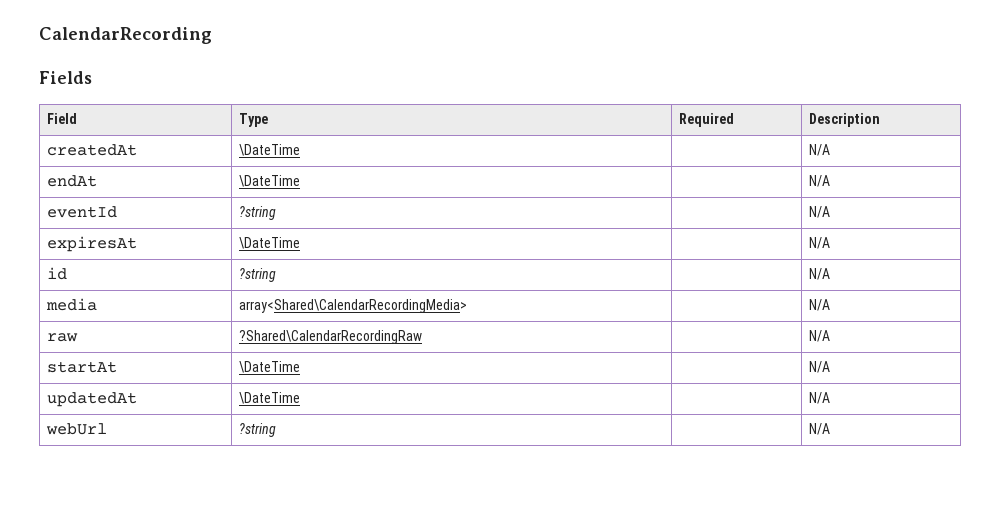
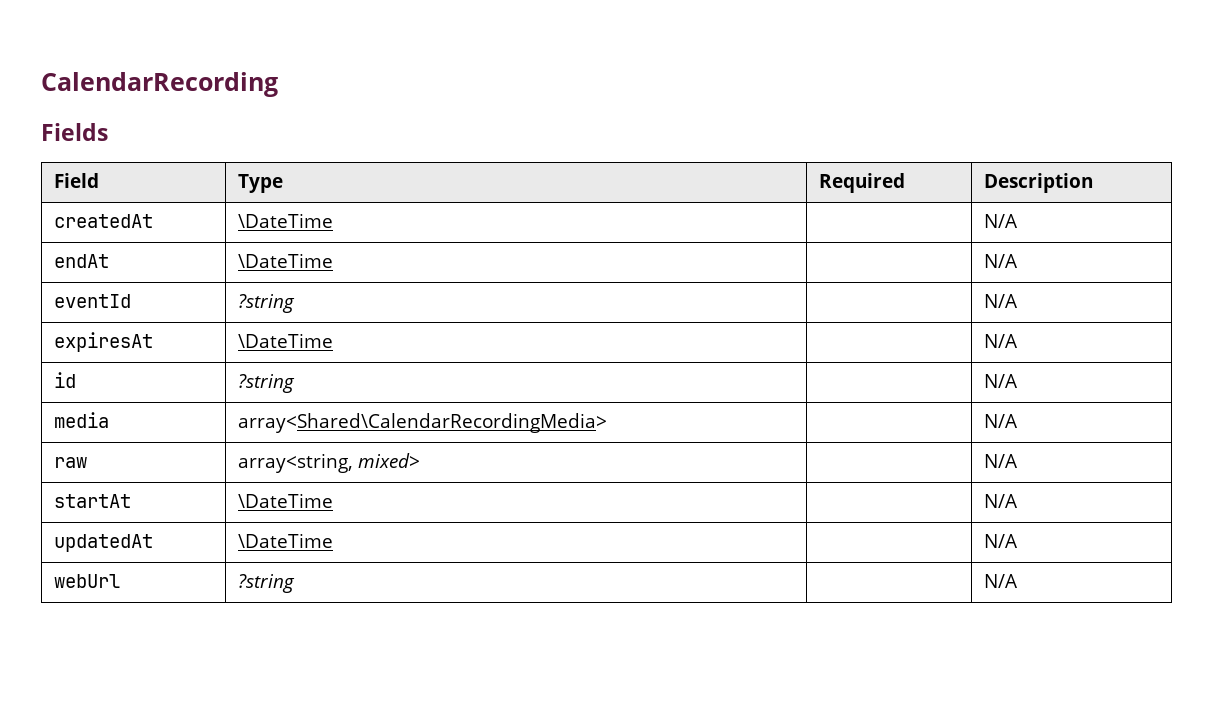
[239,330,423,344] ?Shared\CalendarRecordingRaw -> [237,453,420,473] array<string, mixed>

